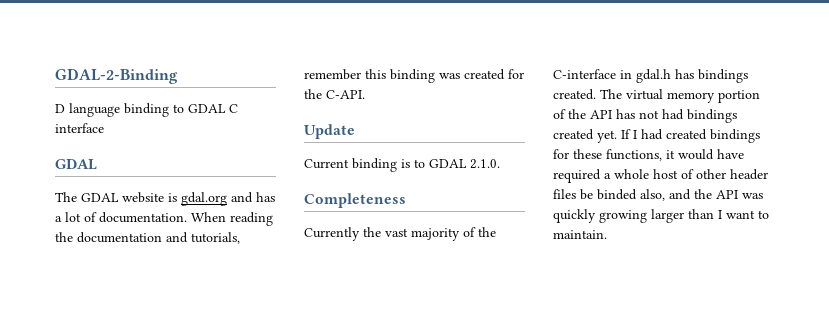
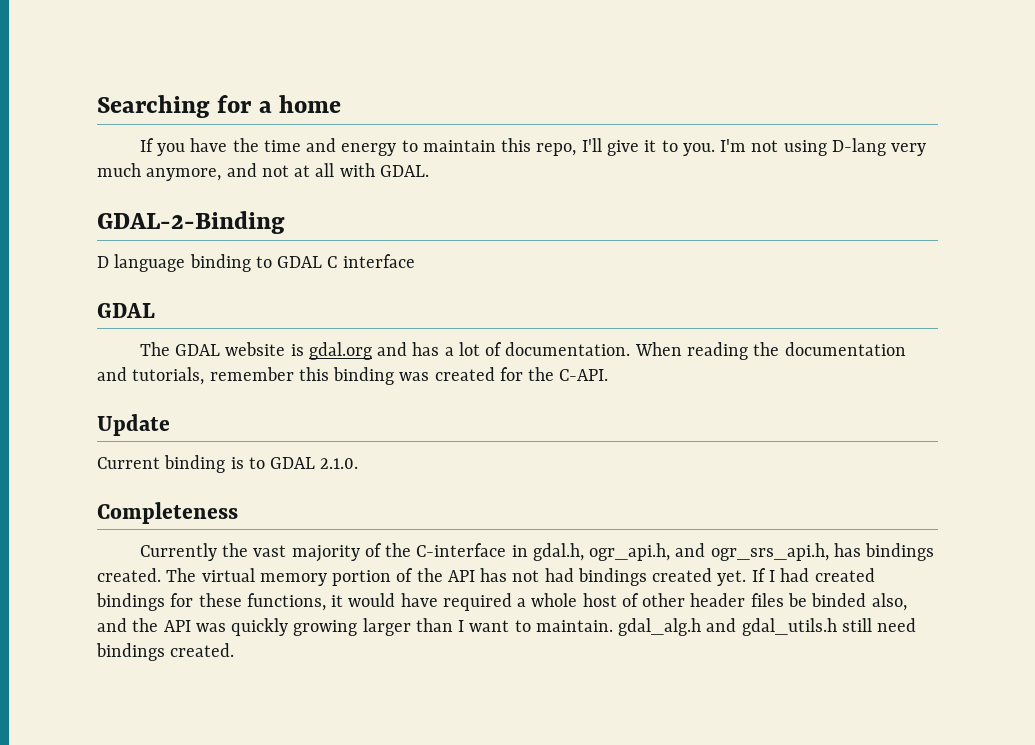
(55, 76) none -> [97,95,342,118] [139,138,927,156] [97,163,429,181] Searching for a home // If you have the time and energy to maintain this repo, I'll give it to you. I'm not using D-lang very much anymore, and not at all with GDAL. //
[636,69,671,83] gdal.h -> [532,543,829,561] gdal.h, ogr_api.h, and ogr_srs_api.h,
(607, 234) none -> [618,618,917,636] [96,643,235,661] gdal_alg.h and gdal_utils.h still need bindings created.

